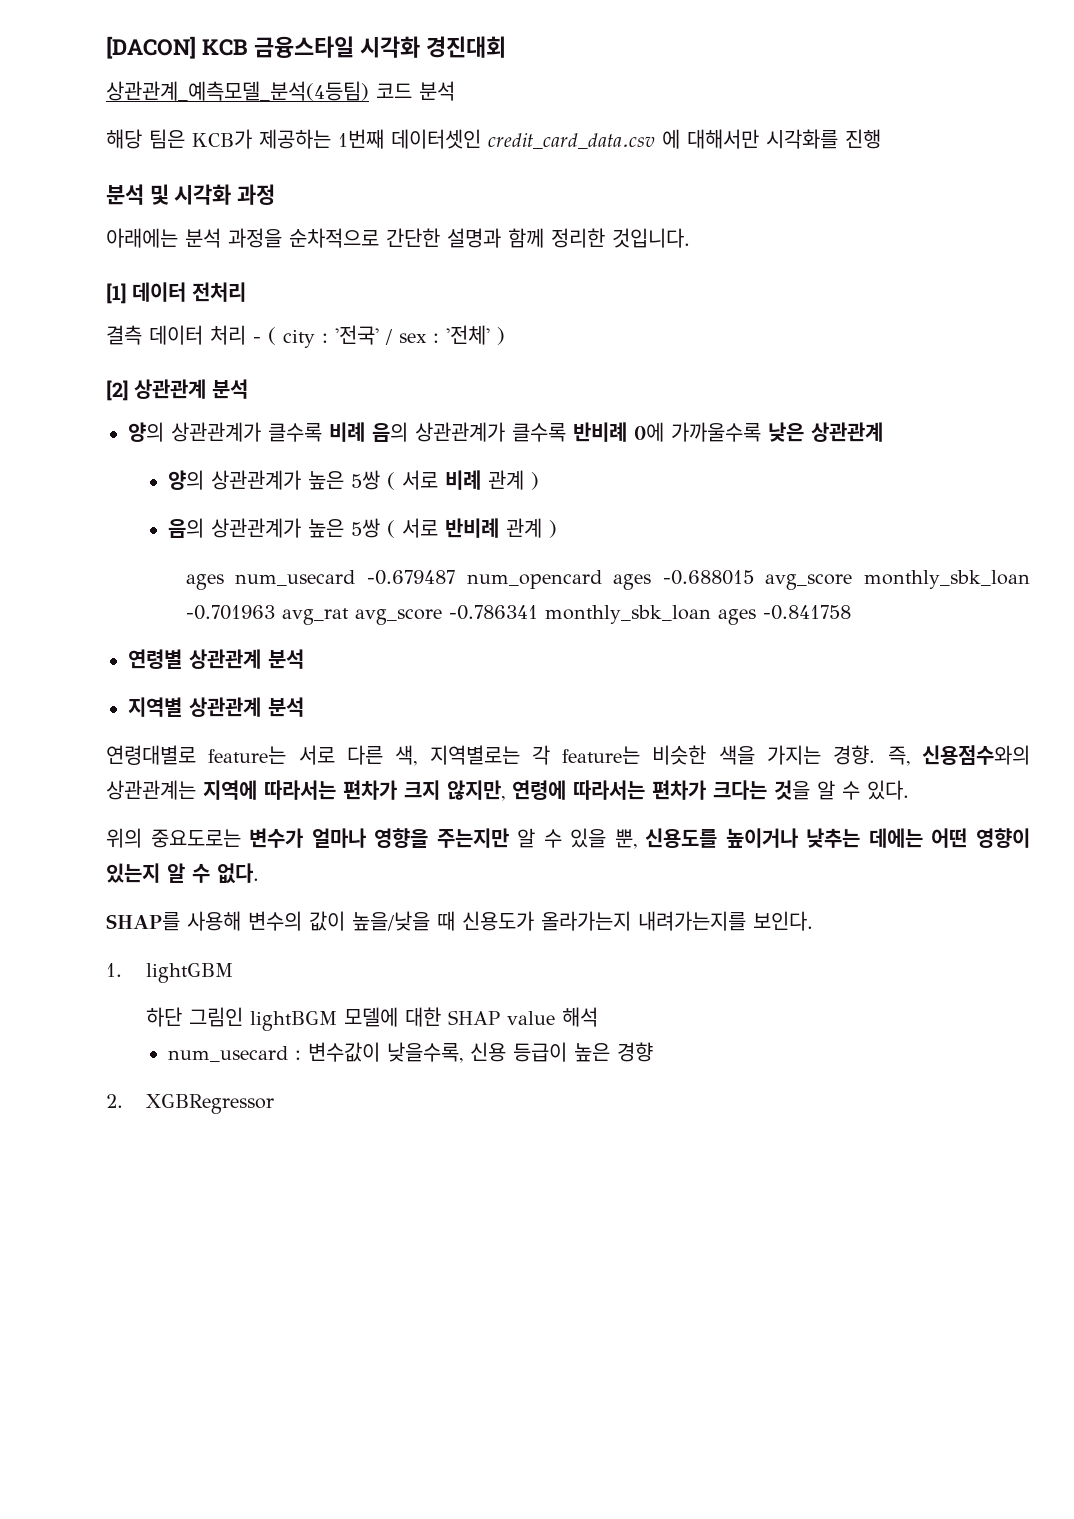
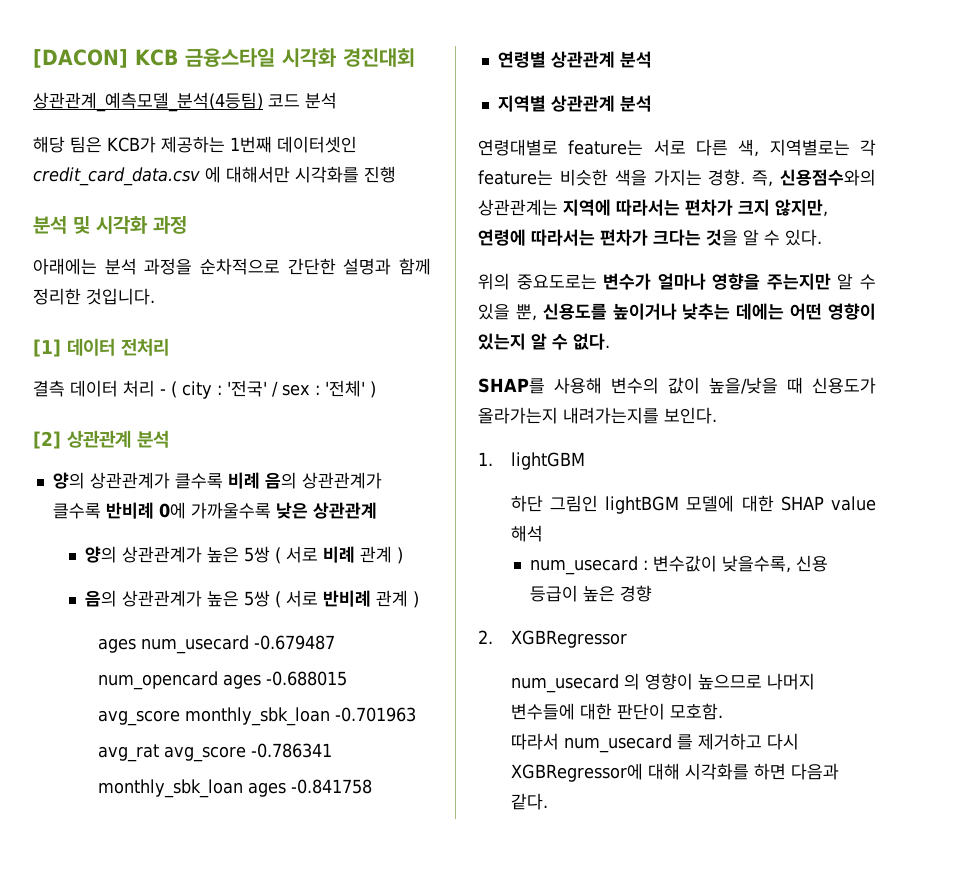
(456, 577) none -> (336, 642) //
(754, 577) none -> (348, 678) //
(275, 612) none -> (417, 714) //
(538, 612) none -> (333, 750) //
(274, 1104) none -> [510,673,815,693] [510,703,723,720] [510,733,799,753] [510,763,839,782] [510,793,548,810] // num_usecard 의 영향이 높으므로 나머지 변수들에 대한 판단이 모호함. // 따라서 num_usecard 를 제거하고 다시 XGBRegressor에 대해 시각화를 하면 다음과 같다.

